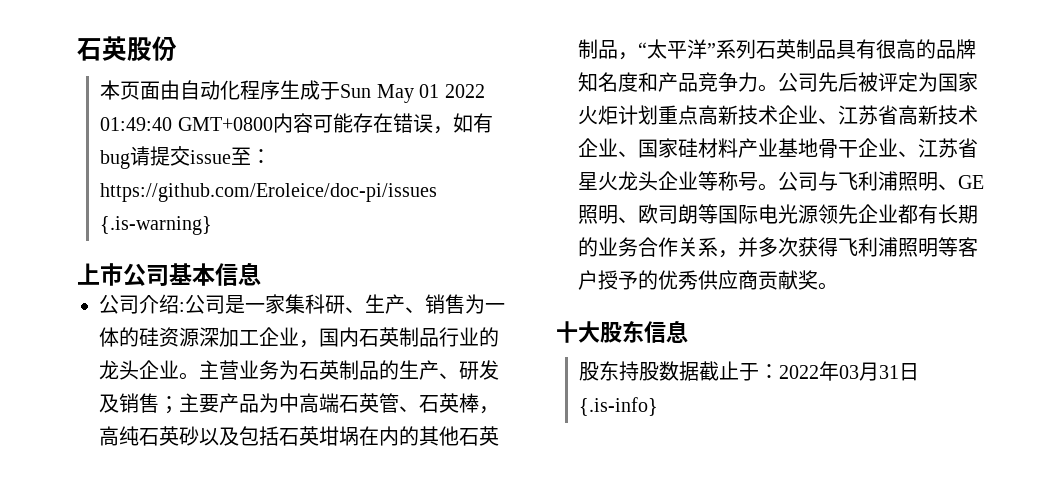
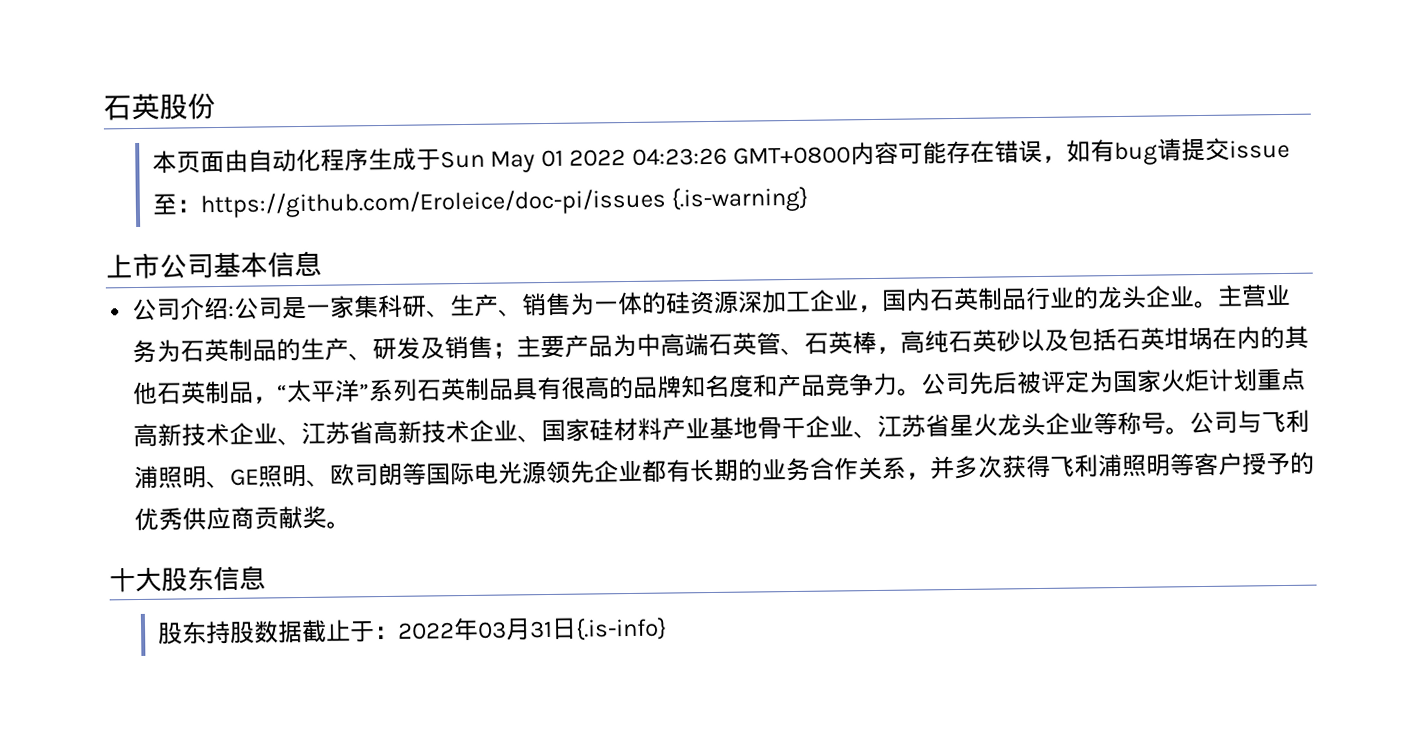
[100,117,173,131] 01:49:40 -> [631,147,728,166] 04:23:26

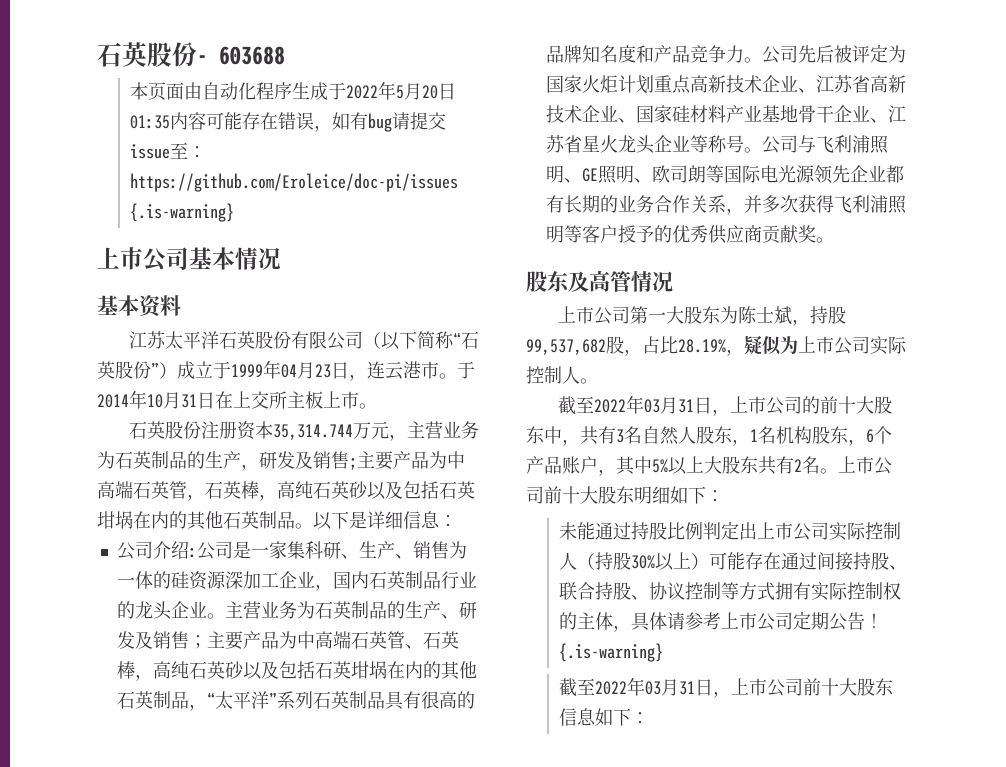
[103,93,216,121] 石英股份 -> [97,42,285,67] 石英股份- 603688
[439,146,852,173] Sun May 01 2022 04:23:26 GMT+0800 -> [346,81,457,100] [130,115,171,129] 2022年5月20日01:35
[267,250,322,278] 信息 -> [235,247,281,270] [97,295,181,318] [129,331,480,350] [97,360,475,381] [97,390,377,409] [129,421,480,441] [97,451,465,471] [97,481,475,501] [97,511,457,530] 情况 // 基本资料 // 江苏太平洋石英股份有限公司（以下简称“石英股份”）成立于1999年04月23日，连云港市。于2014年10月31日在上交所主板上市。 // 石英股份注册资本35,314.744万元，主营业务为石英制品的生产，研发及销售;主要产品为中高端石英管，石英棒，高纯石英砂以及包括石英坩埚在内的其他石英制品。以下是详细信息：
[109,565,266,593] [156,617,667,645] 十大股东信息 // 股东持股数据截止于：2022年03月31日{.is-info} -> [526,270,673,292] [558,306,847,326] [526,335,907,356] [526,366,598,384] [558,395,893,416] [526,426,892,446] [526,456,892,476] [526,486,724,504] [559,521,902,541] [559,552,908,571] [559,582,902,601] [559,611,884,632] [559,643,664,662] [559,677,894,698] [559,708,650,726] 股东及高管情况 // 上市公司第一大股东为陈士斌，持股99,537,682股，占比28.19%，疑似为上市公司实际控制人。 // 截至2022年03月31日，上市公司的前十大股东中，共有3名自然人股东，1名机构股东，6个产品账户，其中5%以上大股东共有2名。上市公司前十大股东明细如下： // 未能通过持股比例判定出上市公司实际控制人（持股30%以上）可能存在通过间接持股、联合持股、协议控制等方式拥有实际控制权的主体，具体请参考上市公司定期公告！{.is-warning} // 截至2022年03月31日，上市公司前十大股东信息如下：

